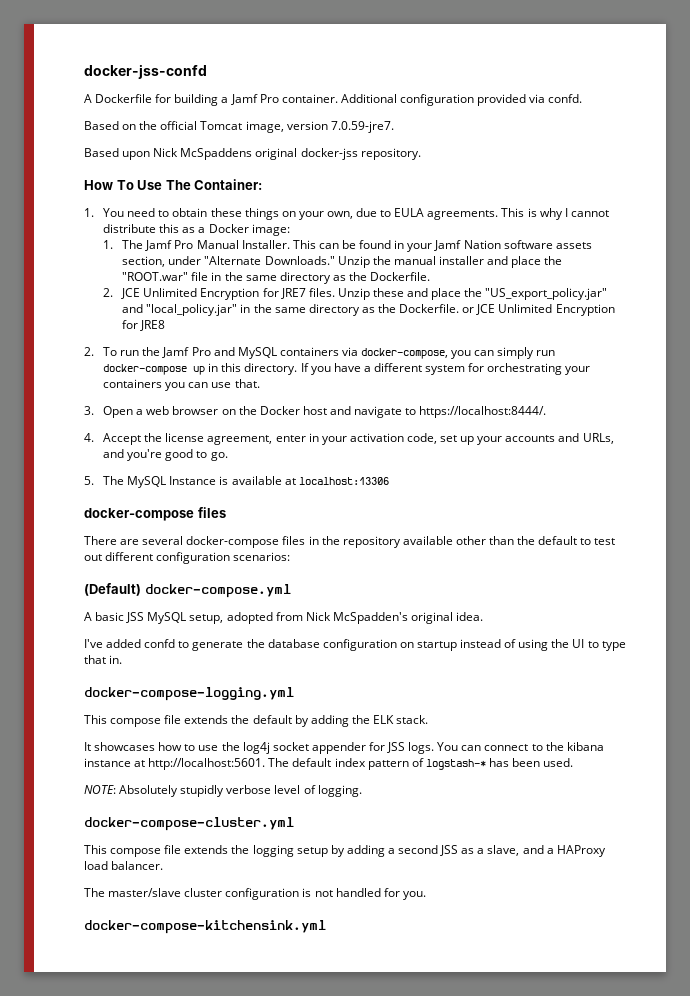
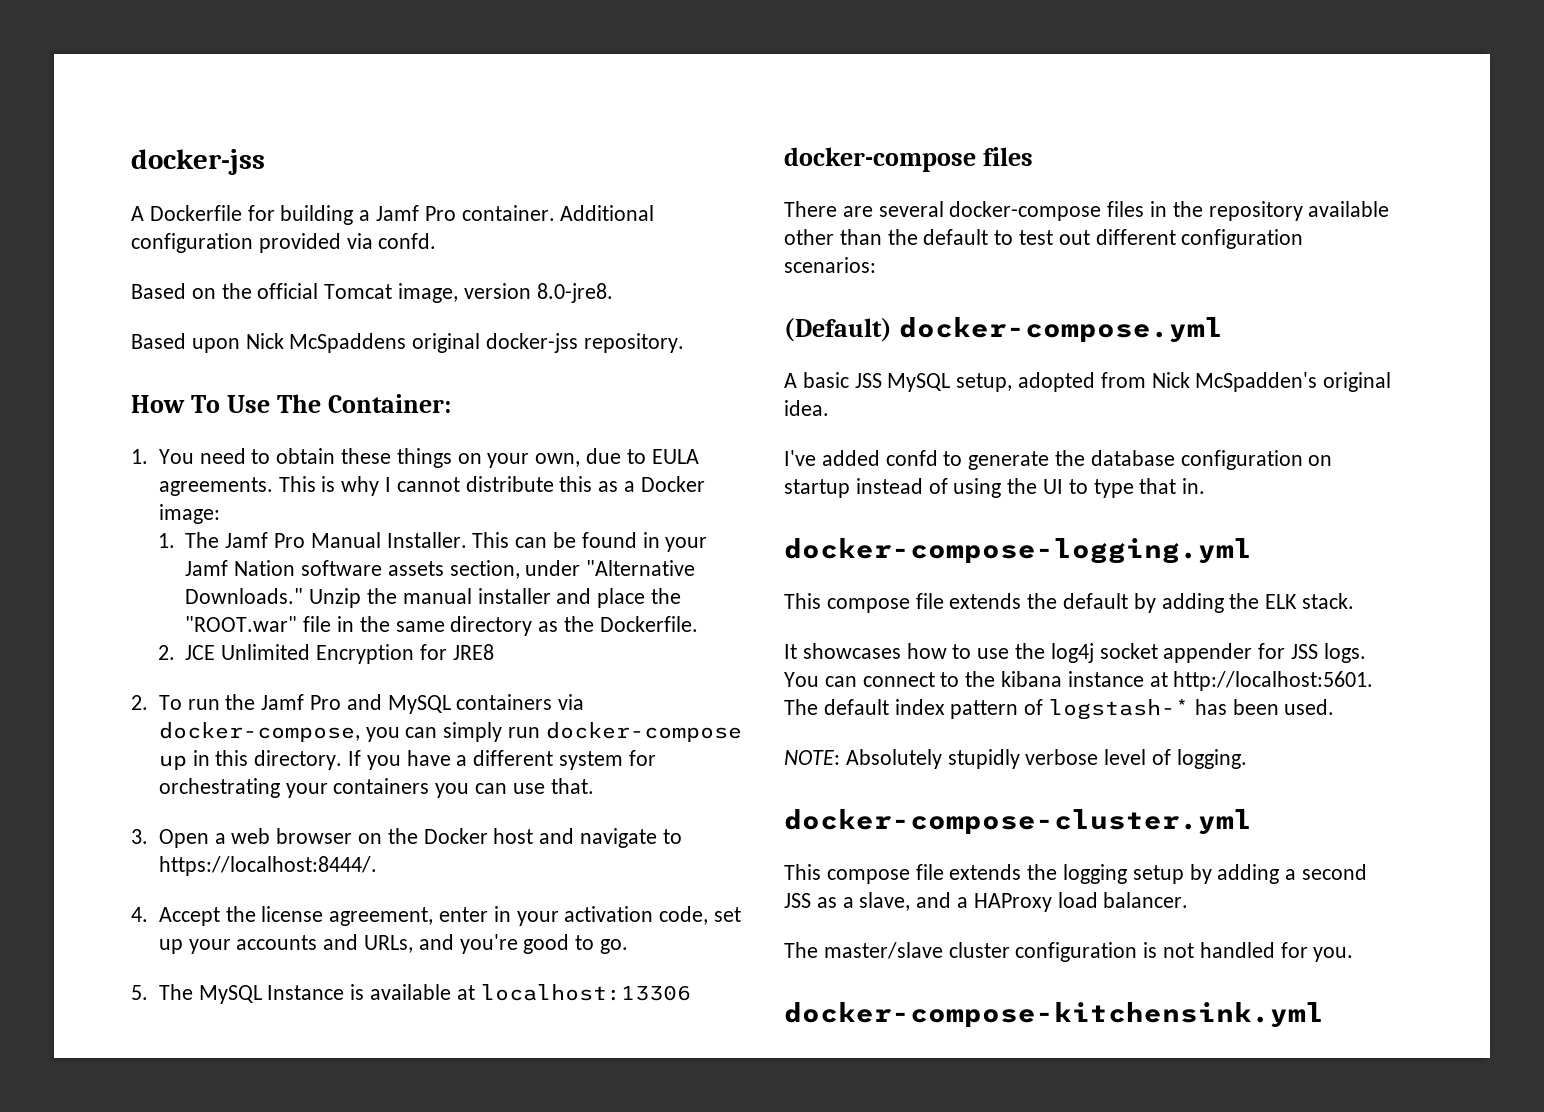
[84,64,207,79] docker-jss-confd -> [131,149,265,175] docker-jss
[330,121,394,133] 7.0.59-jre7. -> [536,283,613,303] 8.0-jre8.
[204,256,262,265] "Alternate -> [586,560,696,576] "Alternative
[280,288,608,300] [122,304,615,316] [122,320,139,329] JRE7 files. Unzip these and place the "US_export_policy.jar" and "local_policy.jar" in the same directory as the Dockerfile. or JCE Unlimited Encryption for -> (447, 652) none

